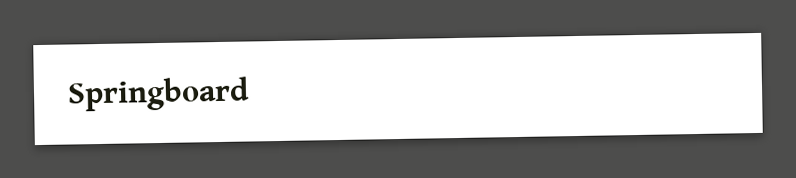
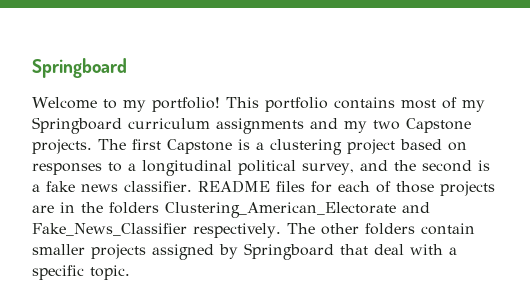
[67,76,250,112] Springboard -> [32,58,127,78] [32,97,485,112] [32,117,471,134] [32,139,467,155] [32,160,490,176] [32,180,495,196] [32,202,430,218] [32,223,475,238] [32,243,457,260] [32,265,130,280] Springboard // Welcome to my portfolio! This portfolio contains most of my Springboard curriculum assignments and my two Capstone projects. The first Capstone is a clustering project based on responses to a longitudinal political survey, and the second is a fake news classifier. README files for each of those projects are in the folders Clustering_American_Electorate and Fake_News_Classifier respectively. The other folders contain smaller projects assigned by Springboard that deal with a specific topic.

